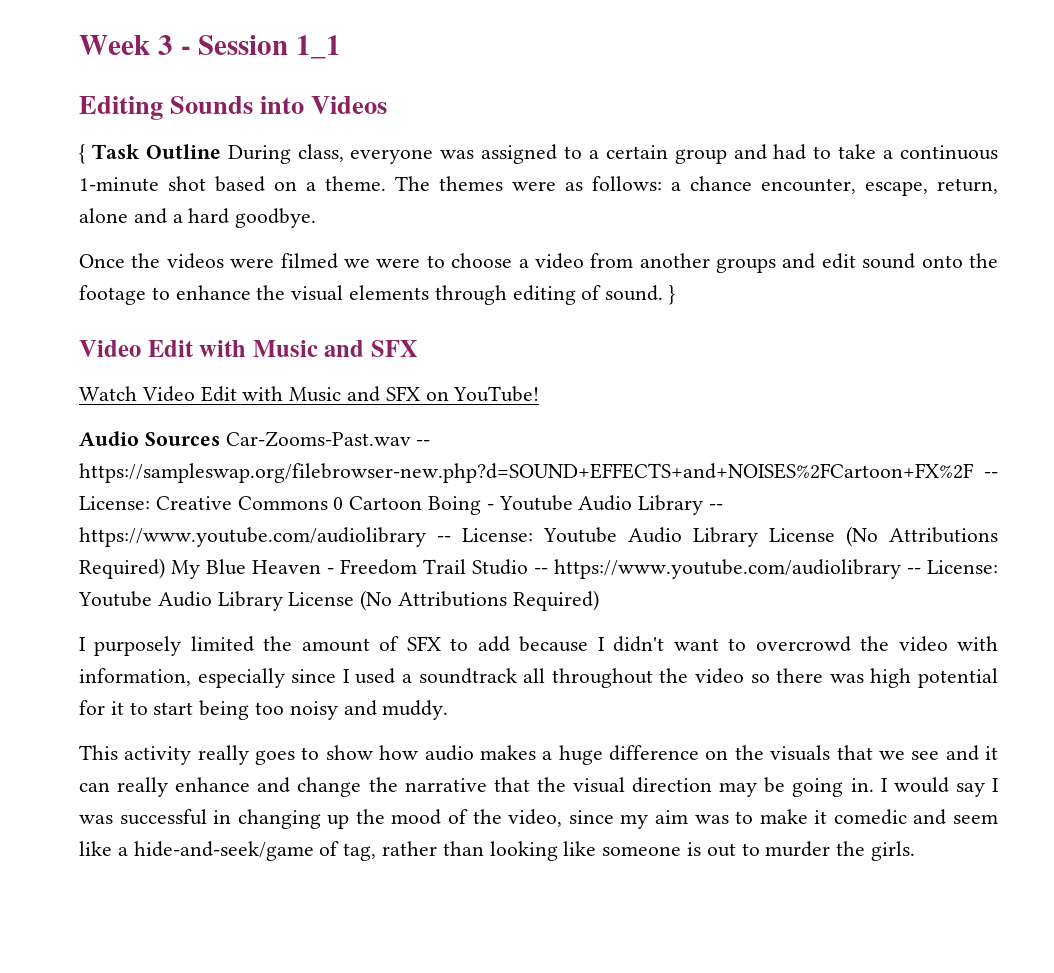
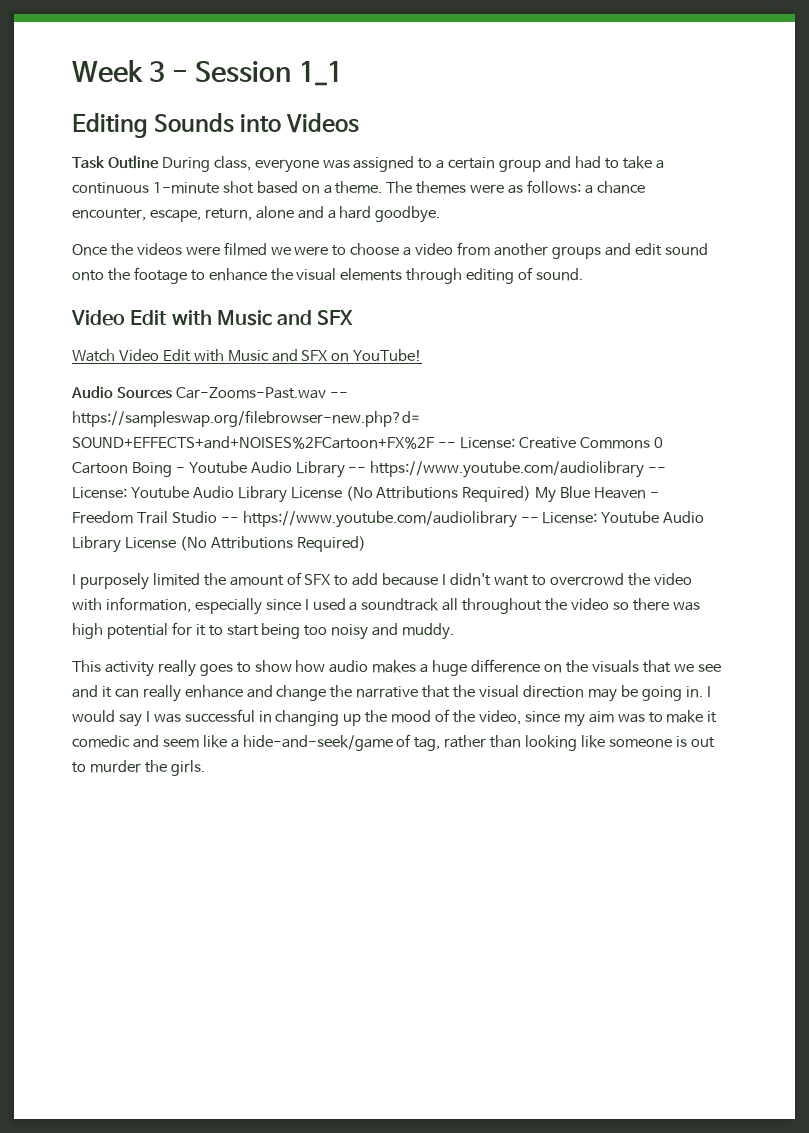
[79,144,85,164] { -> (360, 123) none
[669,285,676,305] } -> (584, 274) none

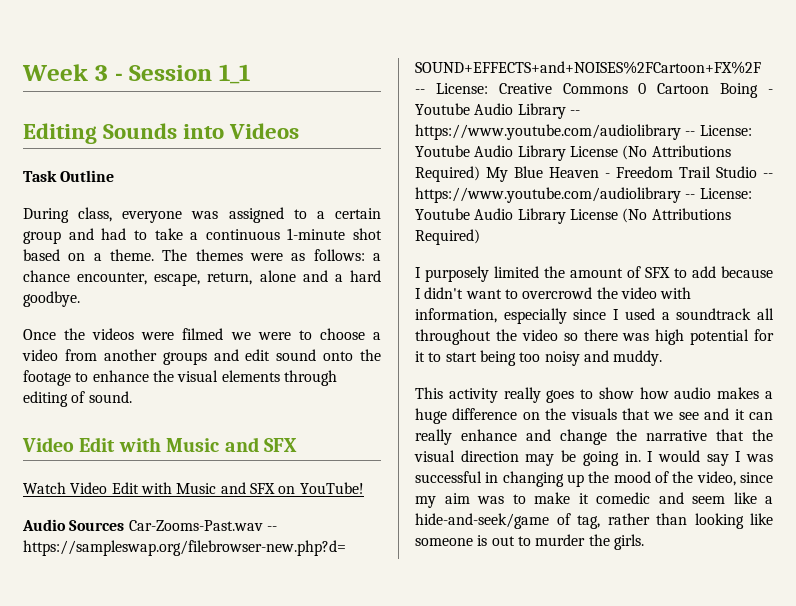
(159, 162) none -> (115, 176) //

